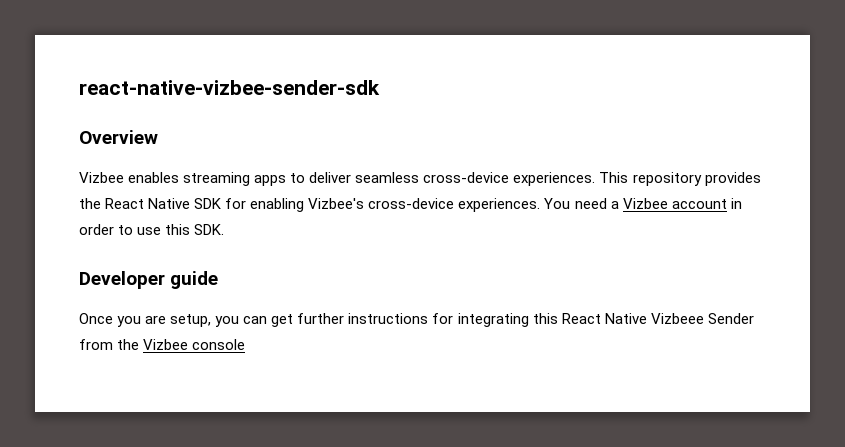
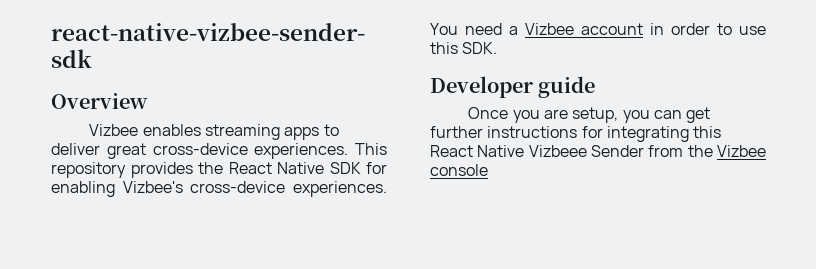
[355,172,420,183] seamless -> [106,143,146,159] great

